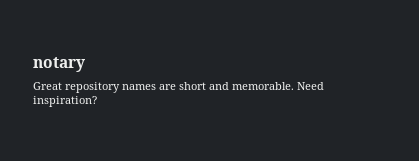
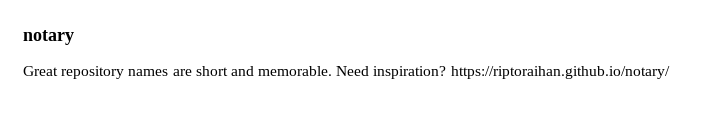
(97, 101) none -> [450,66,670,79] https://riptoraihan.github.io/notary/

